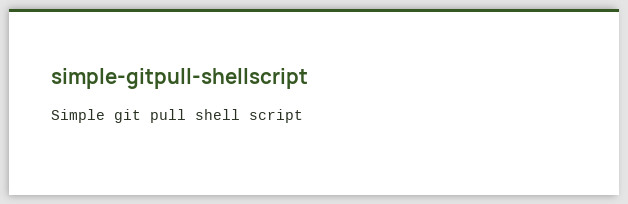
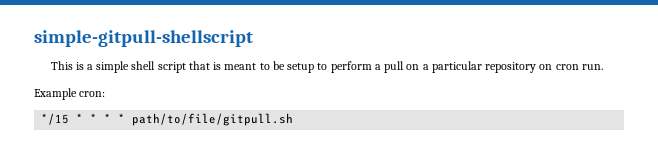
[51,109,303,123] Simple git pull shell script -> [50,61,603,73] [34,88,106,100] [41,113,294,126] This is a simple shell script that is meant to be setup to perform a pull on a particular repository on cron run. // Example cron: // */15 * * * * path/to/file/gitpull.sh

